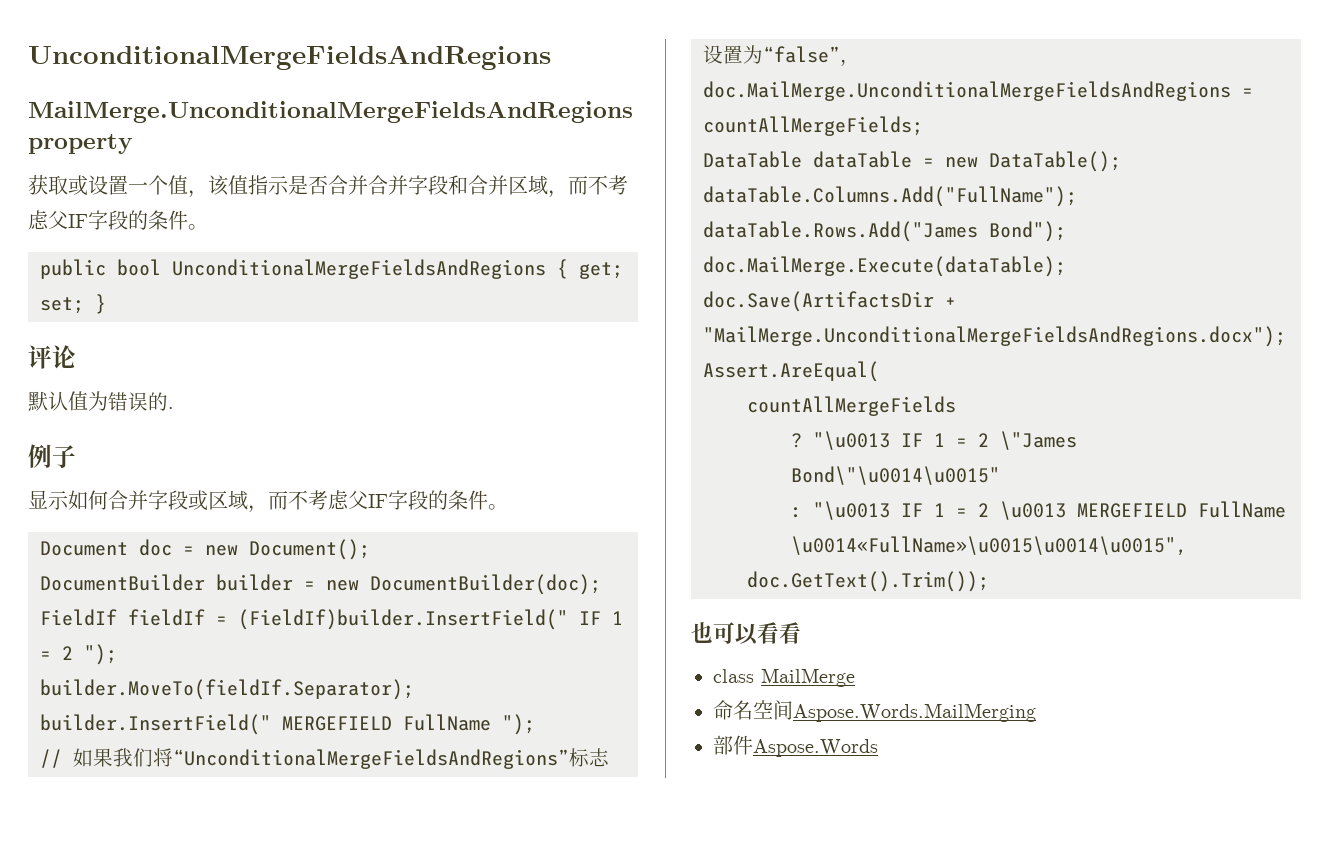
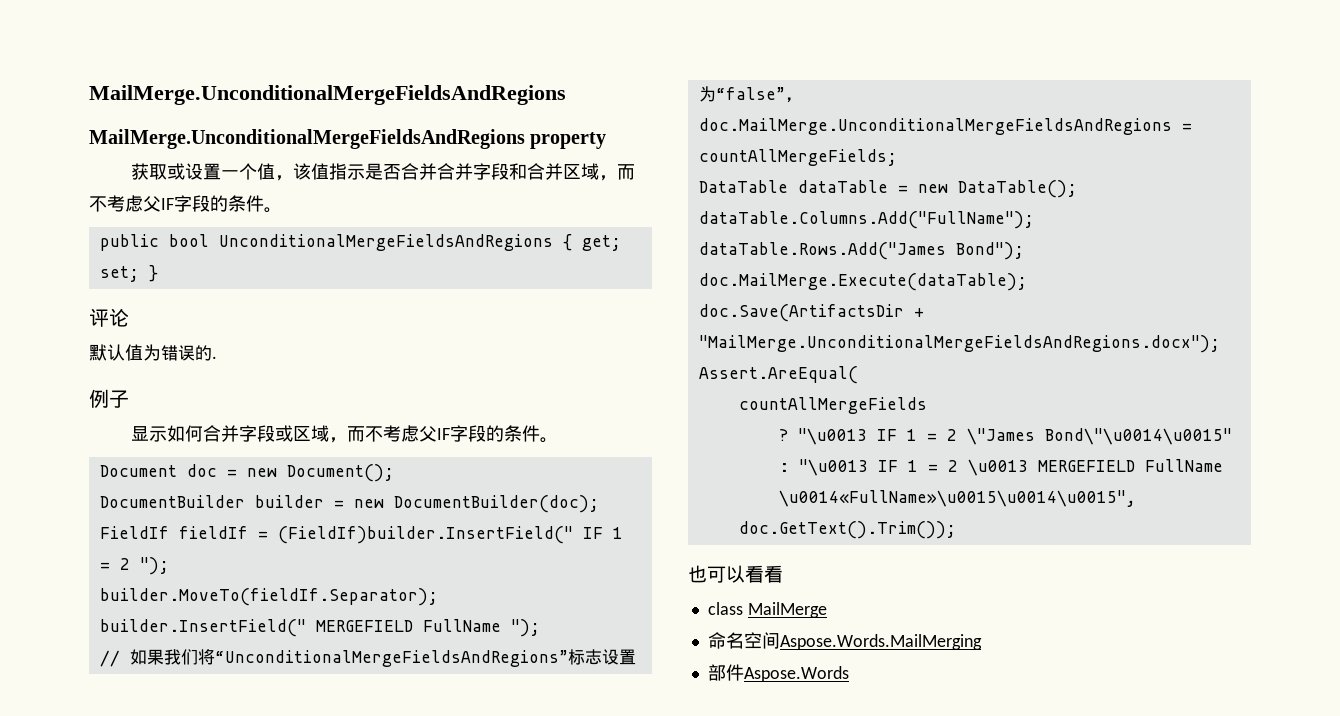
[28,45,551,70] UnconditionalMergeFieldsAndRegions -> [89,85,566,105] MailMerge.UnconditionalMergeFieldsAndRegions

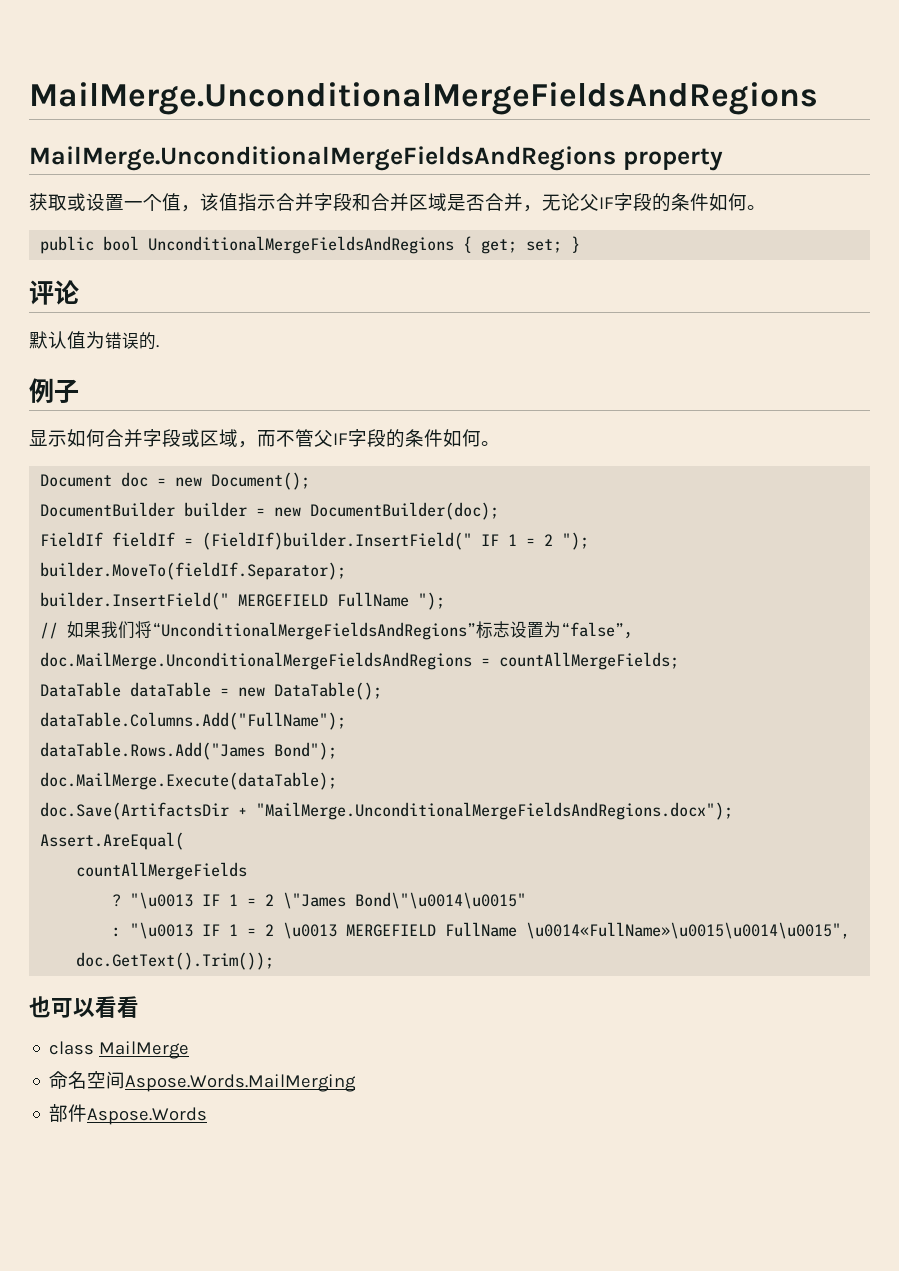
[365,163,438,180] 是否合并 -> (276, 202) none
[599,164,636,181] [89,195,264,212] ，而不考虑父IF字段的条件 -> [447,193,747,212] 是否合并，无论父IF字段的条件如何
[383,425,541,442] 考虑父IF字段的条件 -> [295,429,481,448] 管父IF字段的条件如何

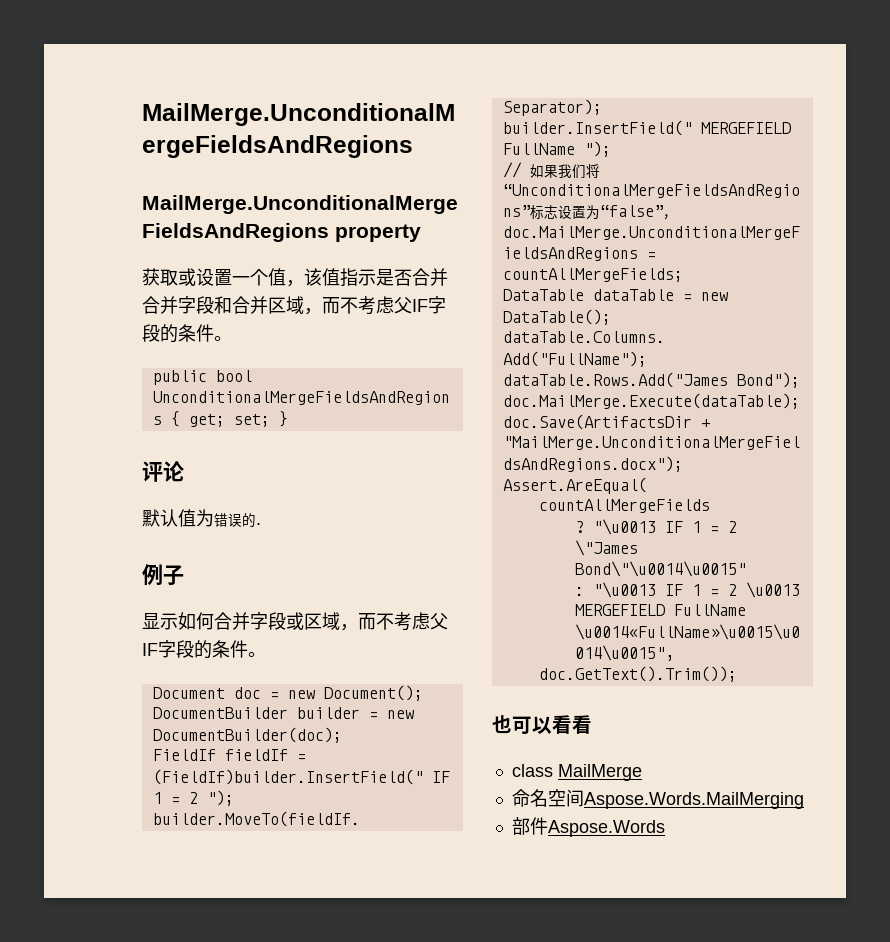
(276, 202) none -> [376,268,448,286] 是否合并
[447,193,747,212] 是否合并，无论父IF字段的条件如何 -> [304,296,446,315] [142,324,214,343] ，而不考虑父IF字段的条件
[295,429,481,448] 管父IF字段的条件如何 -> [394,612,448,631] [142,640,248,659] 考虑父IF字段的条件

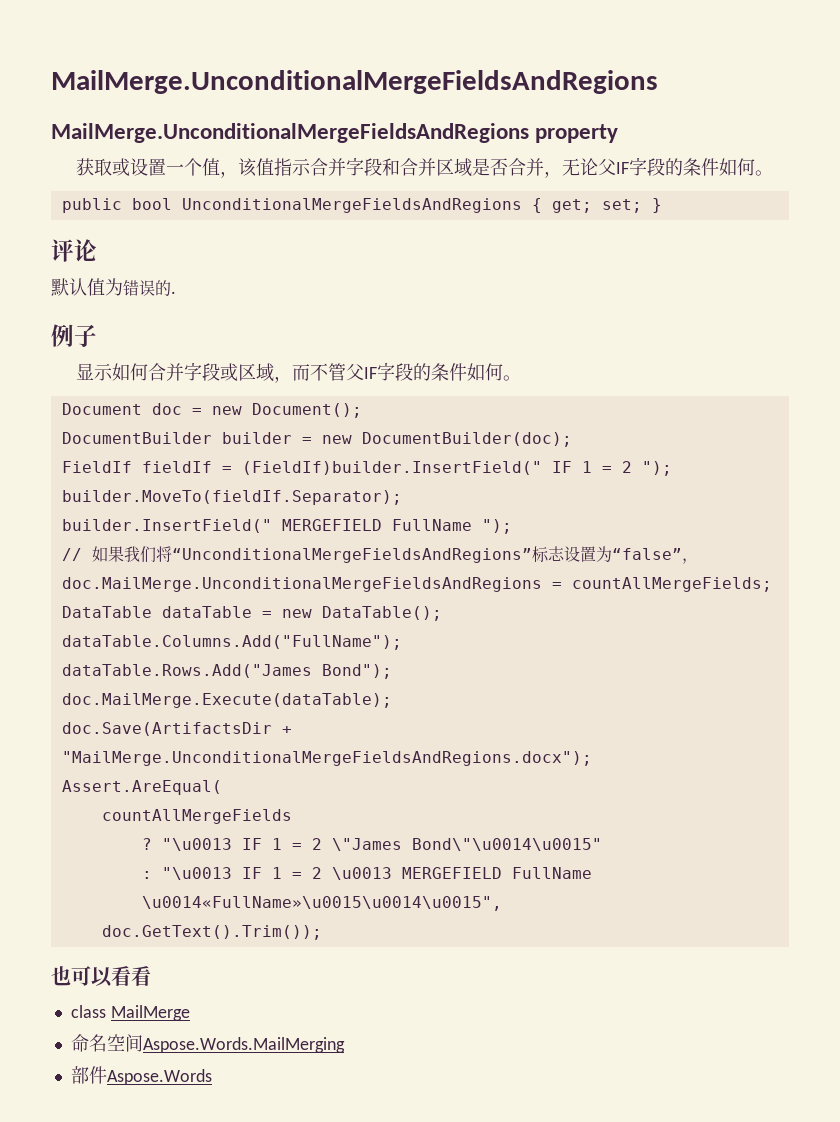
[376,268,448,286] 是否合并 -> (312, 167) none
[304,296,446,315] [142,324,214,343] ，而不考虑父IF字段的条件 -> [472,157,756,178] 是否合并，无论父IF字段的条件如何
[394,612,448,631] [142,640,248,659] 考虑父IF字段的条件 -> [328,362,504,381] 管父IF字段的条件如何

